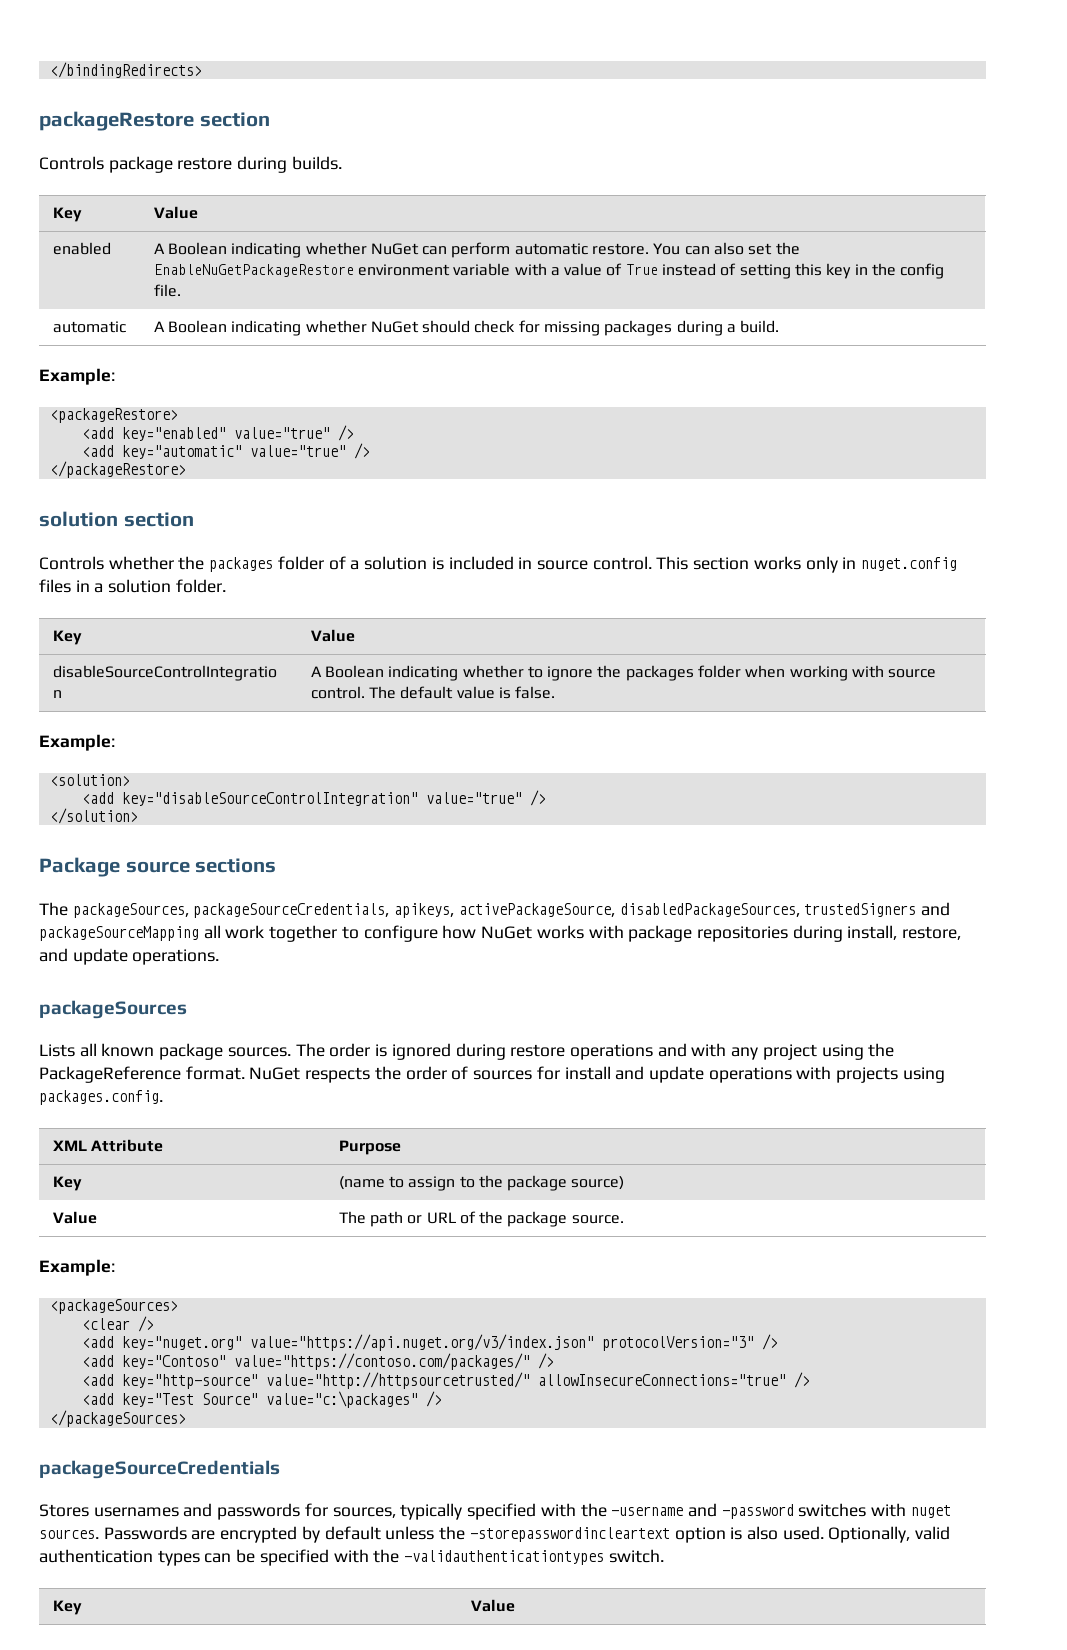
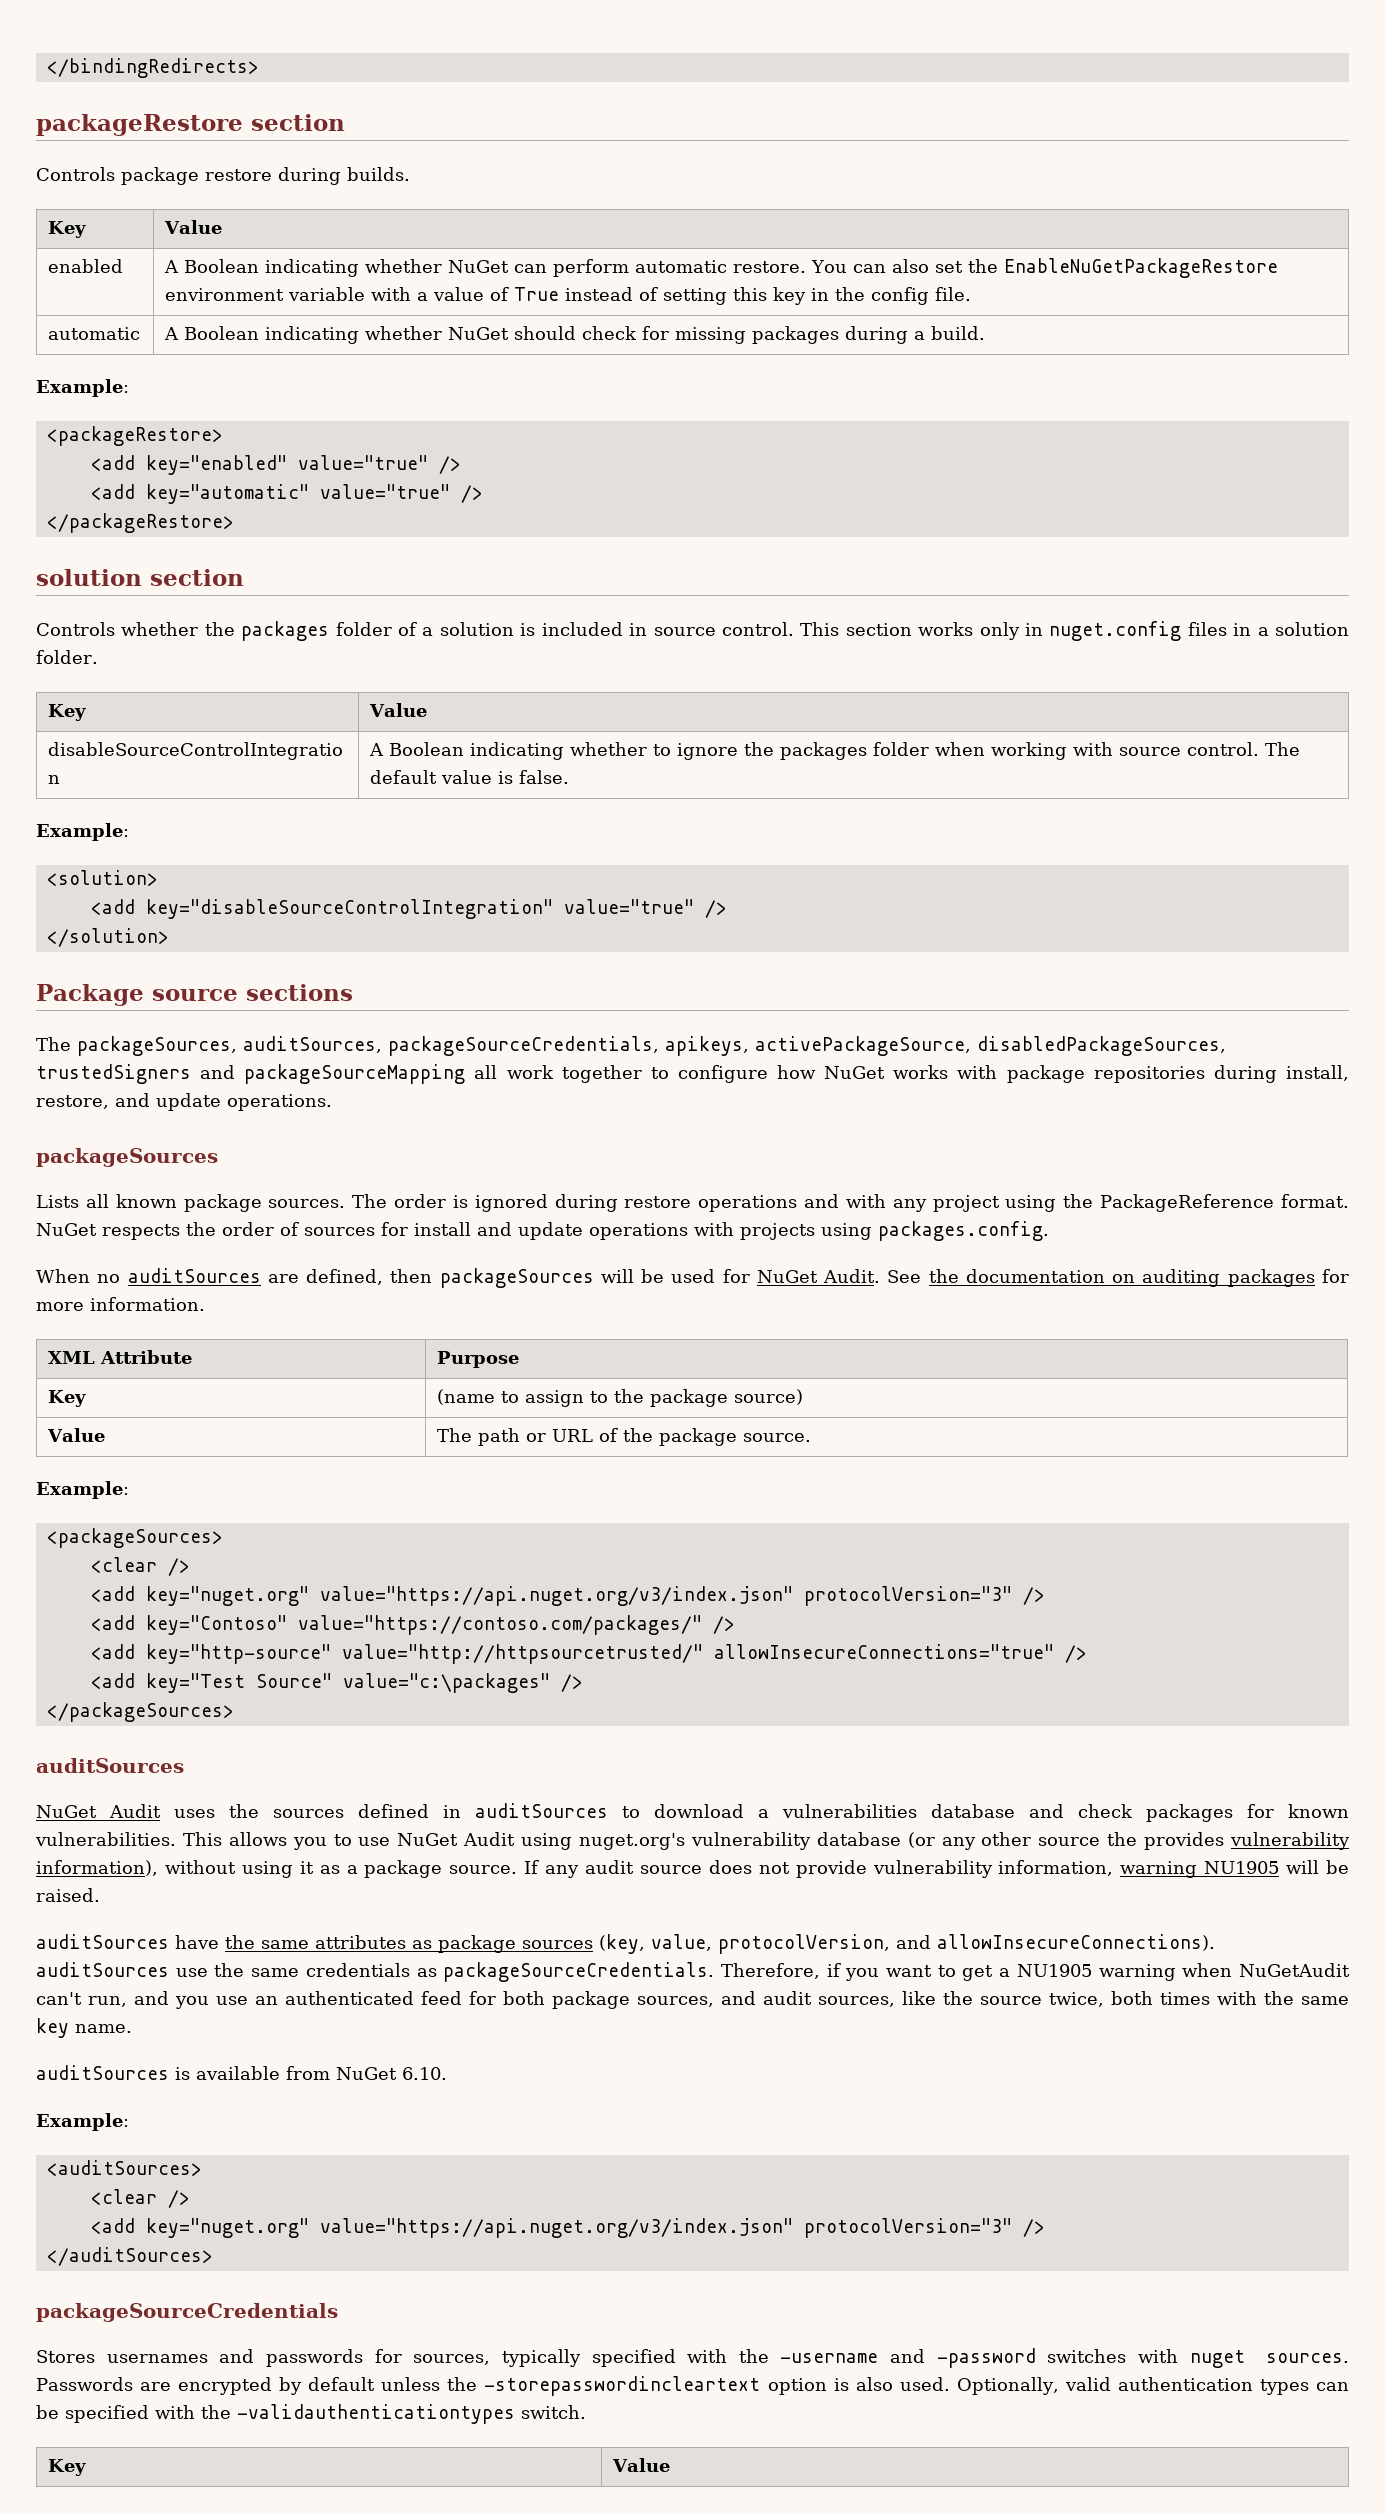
(189, 910) none -> [243,1036,382,1053] auditSources,
(163, 1097) none -> [36,1268,1350,1288] [36,1297,205,1311] // When no auditSources are defined, then packageSources will be used for NuGet Audit. See the documentation on auditing packages for more information.
(186, 1418) none -> [36,1758,184,1773] [36,1803,1349,1822] [35,1832,1351,1850] [36,1860,1349,1878] [36,1888,100,1902] [36,1934,1215,1954] [36,1962,1351,1982] [36,1991,1349,2009] [36,2018,132,2038] [36,2065,447,2080] [36,2113,129,2131] [46,2160,202,2176] [90,2189,190,2208] [90,2218,1045,2238] [46,2247,213,2266] // auditSources // NuGet Audit uses the sources defined in auditSources to download a vulnerabilities database and check packages for known vulnerabilities. This allows you to use NuGet Audit using nuget.org's vulnerability database (or any other source the provides vulnerability information), without using it as a package source. If any audit source does not provide vulnerability information, warning NU1905 will be raised. // auditSources have the same attributes as package sources (key, value, protocolVersion, and allowInsecureConnections). auditSources use the same credentials as packageSourceCredentials. Therefore, if you want to get a NU1905 warning when NuGetAudit can't run, and you use an authenticated feed for both package sources, and audit sources, like the source twice, both times with the same key name. // auditSources is available from NuGet 6.10. // Example: // <auditSources> // <clear /> // <add key="nuget.org" value="https://api.nuget.org/v3/index.json" protocolVersion="3" /> // </auditSources>

